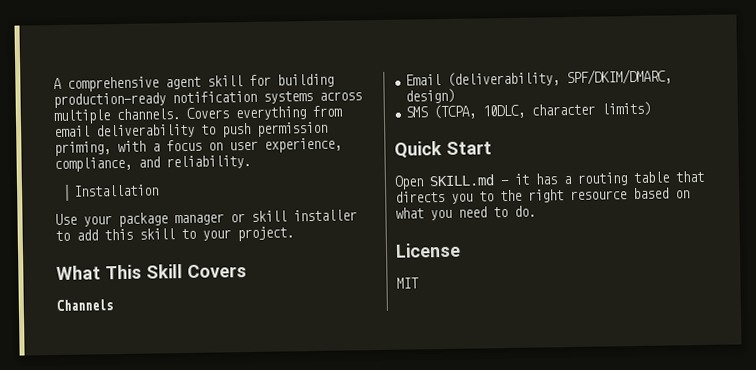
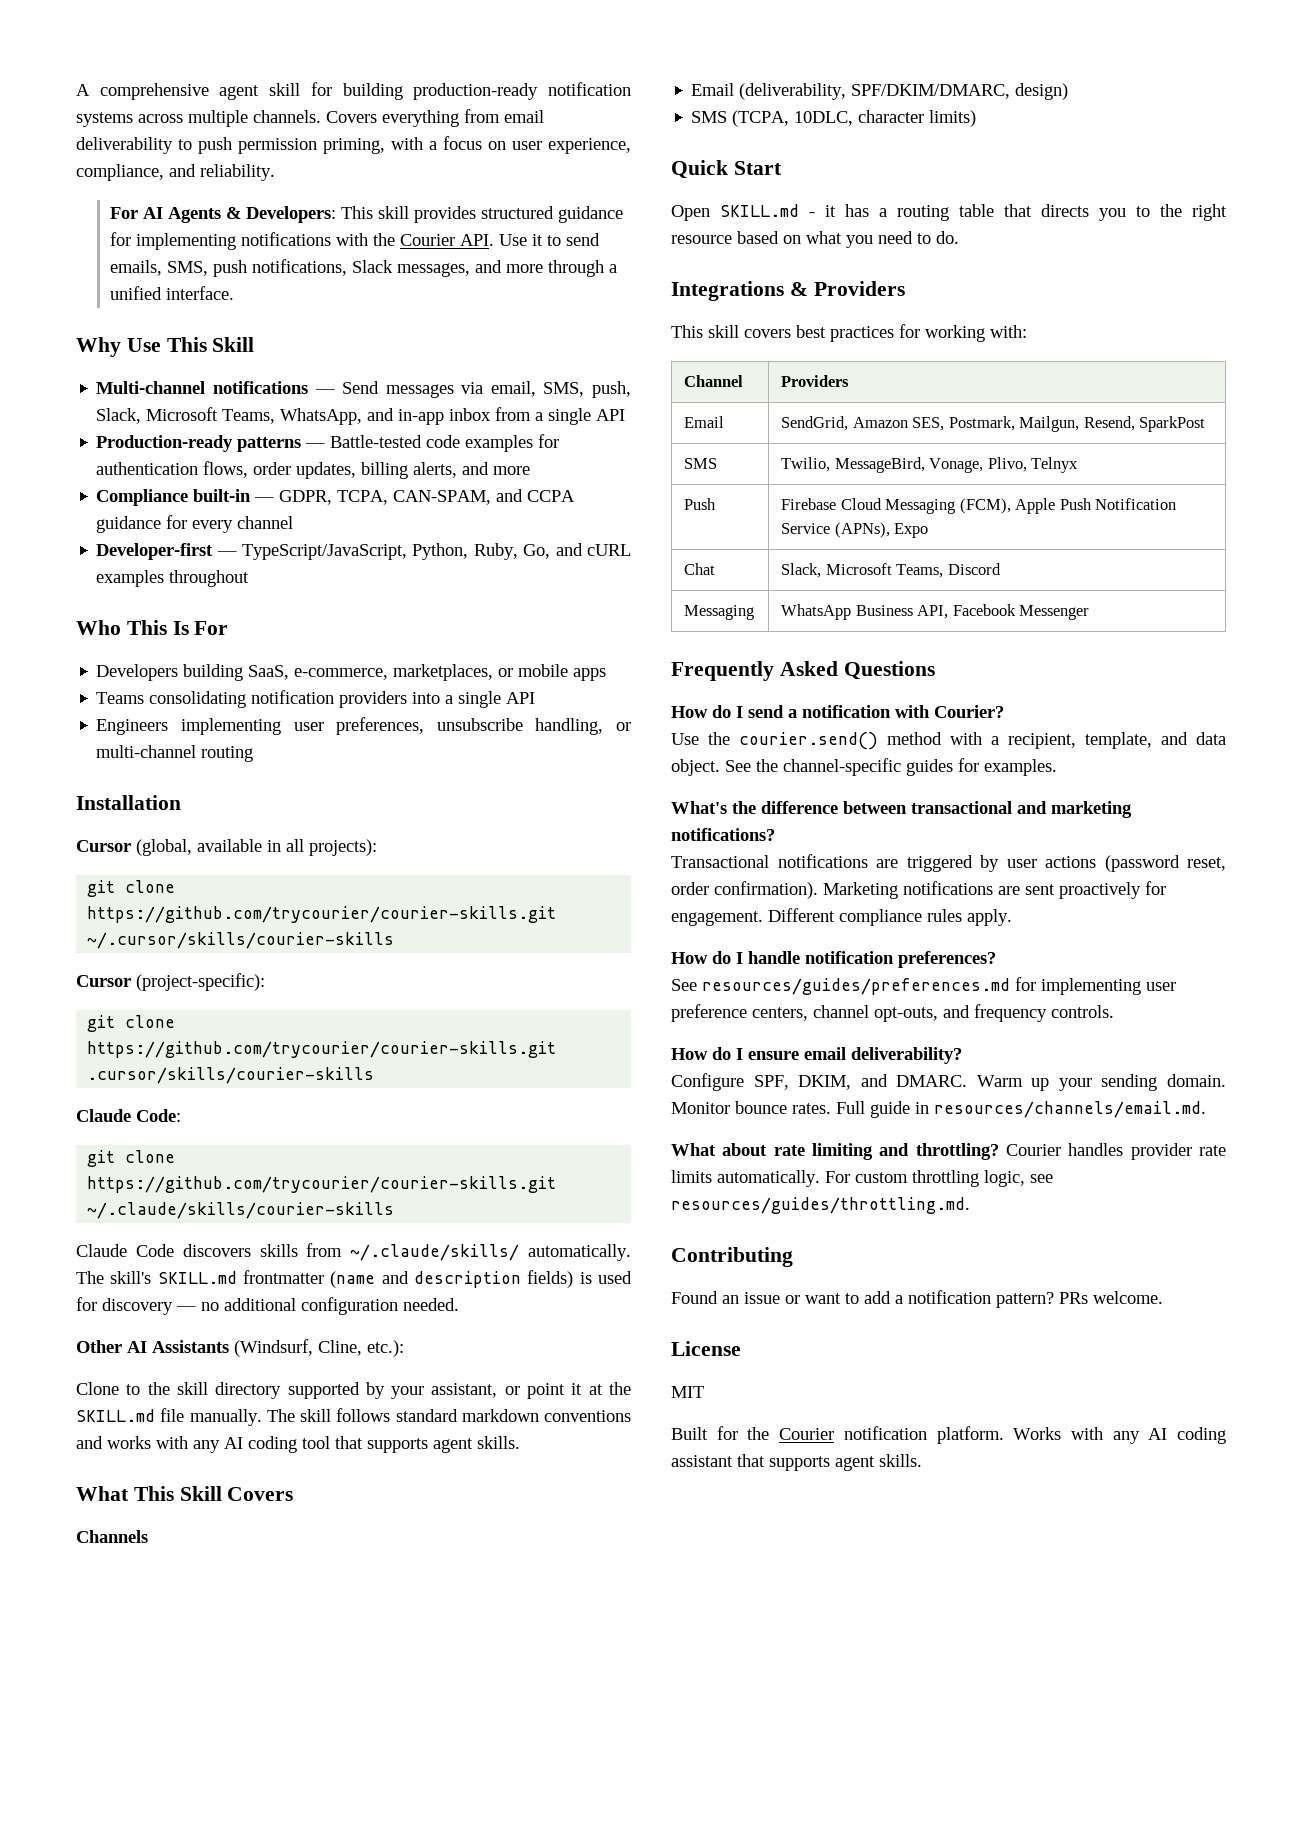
[72,184,159,197] [55,209,357,228] [55,226,294,242] Installation // Use your package manager or skill installer to add this skill to your project. -> [109,206,623,223] [109,232,600,250] [109,259,617,277] [109,286,234,300] [76,337,255,357] [96,381,631,398] [96,407,626,425] [96,434,560,452] [96,461,531,479] [96,489,576,506] [96,515,294,533] [96,543,631,560] [96,570,250,587] [76,620,229,635] [96,664,607,681] [96,690,536,708] [96,717,631,735] [96,745,254,762] [76,795,181,810] [76,839,377,856] [87,880,176,897] [87,906,557,923] [87,932,395,949] [76,973,265,991] [87,1015,176,1032] [87,1041,557,1058] [87,1067,375,1084] [76,1109,181,1122] [87,1150,176,1167] [87,1176,557,1193] [87,1202,395,1219] [76,1243,631,1261] [76,1270,632,1288] [76,1297,459,1315] [76,1339,404,1357] [76,1382,631,1399] [76,1408,631,1426] [76,1436,520,1453] For AI Agents & Developers: This skill provides structured guidance for implementing notifications with the Courier API. Use it to send emails, SMS, push notifications, Slack messages, and more through a unified interface. // Why Use This Skill // Multi-channel notifications — Send messages via email, SMS, push, Slack, Microsoft Teams, WhatsApp, and in-app inbox from a single API // Production-ready patterns — Battle-tested code examples for authentication flows, order updates, billing alerts, and more // Compliance built-in — GDPR, TCPA, CAN-SPAM, and CCPA guidance for every channel // Developer-first — TypeScript/JavaScript, Python, Ruby, Go, and cURL examples throughout // Who This Is For // Developers building SaaS, e-commerce, marketplaces, or mobile apps // Teams consolidating notification providers into a single API // Engineers implementing user preferences, unsubscribe handling, or multi-channel routing // Installation // Cursor (global, available in all projects): // git clone https://github.com/trycourier/courier-skills.git ~/.cursor/skills/courier-skills // Cursor (project-specific): // git clone https://github.com/trycourier/courier-skills.git .cursor/skills/courier-skills // Claude Code: // git clone https://github.com/trycourier/courier-skills.git ~/.claude/skills/courier-skills // Claude Code discovers skills from ~/.claude/skills/ automatically. The skill's SKILL.md frontmatter (name and description fields) is used for discovery — no additional configuration needed. // Other AI Assistants (Windsurf, Cline, etc.): // Clone to the skill directory supported by your assistant, or point it at the SKILL.md file manually. The skill follows standard markdown conventions and works with any AI coding tool that supports agent skills.
[395,242,461,258] [396,277,419,289] License // MIT -> [671,281,905,301] [671,324,1027,342] [684,375,744,387] [781,375,850,387] [684,416,725,428] [781,416,1206,432] [684,458,718,469] [781,457,1079,473] [684,498,717,510] [781,498,1177,514] [781,522,929,538] [684,563,716,575] [781,563,1001,578] [684,605,755,620] [781,604,1090,620] [671,661,935,681] [671,705,1004,718] [671,732,1226,750] [671,758,1057,776] [671,801,1132,818] [671,828,775,841] [671,854,1226,872] [671,881,1166,899] [671,908,1012,926] [671,951,996,968] [671,977,1176,995] [671,1004,1114,1022] [671,1047,962,1064] [671,1073,1226,1091] [671,1101,1206,1118] [671,1143,1226,1160] [671,1170,1053,1187] [671,1197,970,1214] [671,1247,793,1267] [671,1290,1163,1308] [671,1341,741,1356] [671,1386,704,1398] [671,1426,1226,1444] [671,1454,922,1471] Integrations & Providers // This skill covers best practices for working with: // Channel | Providers // Email | SendGrid, Amazon SES, Postmark, Mailgun, Resend, SparkPost // SMS | Twilio, MessageBird, Vonage, Plivo, Telnyx // Push | Firebase Cloud Messaging (FCM), Apple Push Notification Service (APNs), Expo // Chat | Slack, Microsoft Teams, Discord // Messaging | WhatsApp Business API, Facebook Messenger // Frequently Asked Questions // How do I send a notification with Courier? // Use the courier.send() method with a recipient, template, and data object. See the channel-specific guides for examples. // What's the difference between transactional and marketing notifications? // Transactional notifications are triggered by user actions (password reset, order confirmation). Marketing notifications are sent proactively for engagement. Different compliance rules apply. // How do I handle notification preferences? // See resources/guides/preferences.md for implementing user preference centers, channel opt-outs, and frequency controls. // How do I ensure email deliverability? // Configure SPF, DKIM, and DMARC. Warm up your sending domain. Monitor bounce rates. Full guide in resources/channels/email.md. // What about rate limiting and throttling? Courier handles provider rate limits automatically. For custom throttling logic, see resources/guides/throttling.md. // Contributing // Found an issue or want to add a notification pattern? PRs welcome. // License // MIT // Built for the Courier notification platform. Works with any AI coding assistant that supports agent skills.

